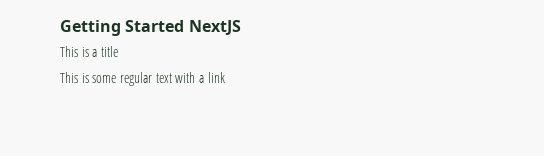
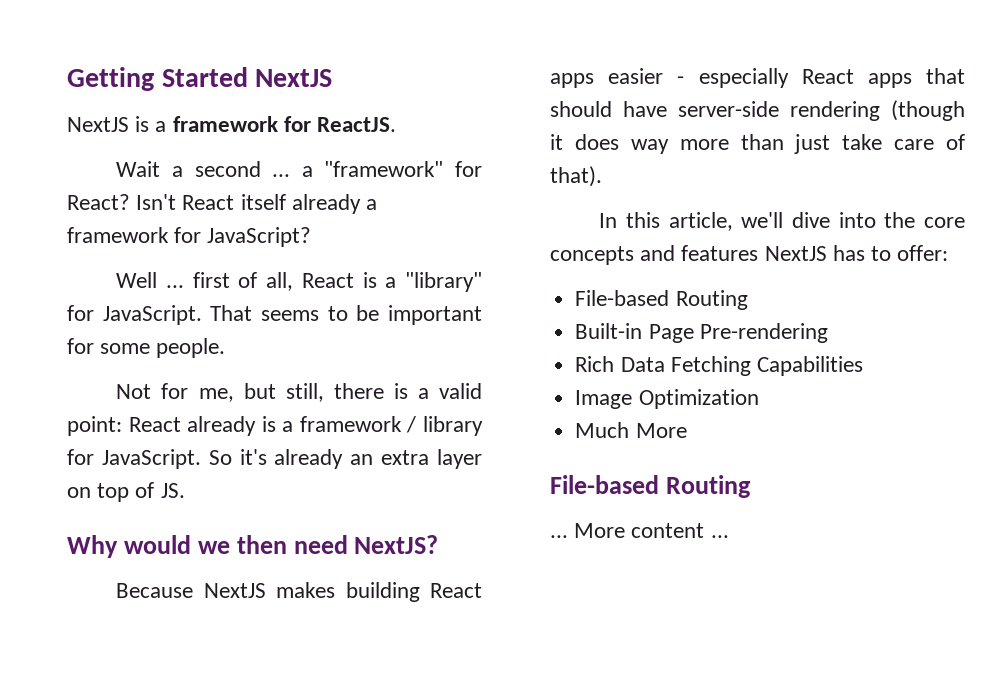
[60,46,118,57] [60,72,225,86] This is a title // This is some regular text with a link -> [67,116,397,132] [116,161,482,177] [67,194,378,214] [67,227,312,247] [116,272,482,292] [67,305,482,325] [67,338,226,358] [116,383,482,402] [67,416,483,436] [67,449,482,469] [67,482,185,502] [67,535,439,558] [116,582,482,602] [550,68,965,88] [550,100,965,121] [550,134,965,154] [550,166,602,187] [599,212,965,231] [550,245,949,265] [575,290,748,310] [575,323,828,343] [575,356,863,376] [575,389,759,409] [575,422,687,438] [550,475,751,498] [550,523,729,538] NextJS is a framework for ReactJS. // Wait a second ... a "framework" for React? Isn't React itself already a framework for JavaScript? // Well ... first of all, React is a "library" for JavaScript. That seems to be important for some people. // Not for me, but still, there is a valid point: React already is a framework / library for JavaScript. So it's already an extra layer on top of JS. // Why would we then need NextJS? // Because NextJS makes building React apps easier - especially React apps that should have server-side rendering (though it does way more than just take care of that). // In this article, we'll dive into the core concepts and features NextJS has to offer: // File-based Routing // Built-in Page Pre-rendering // Rich Data Fetching Capabilities // Image Optimization // Much More // File-based Routing // ... More content ...

